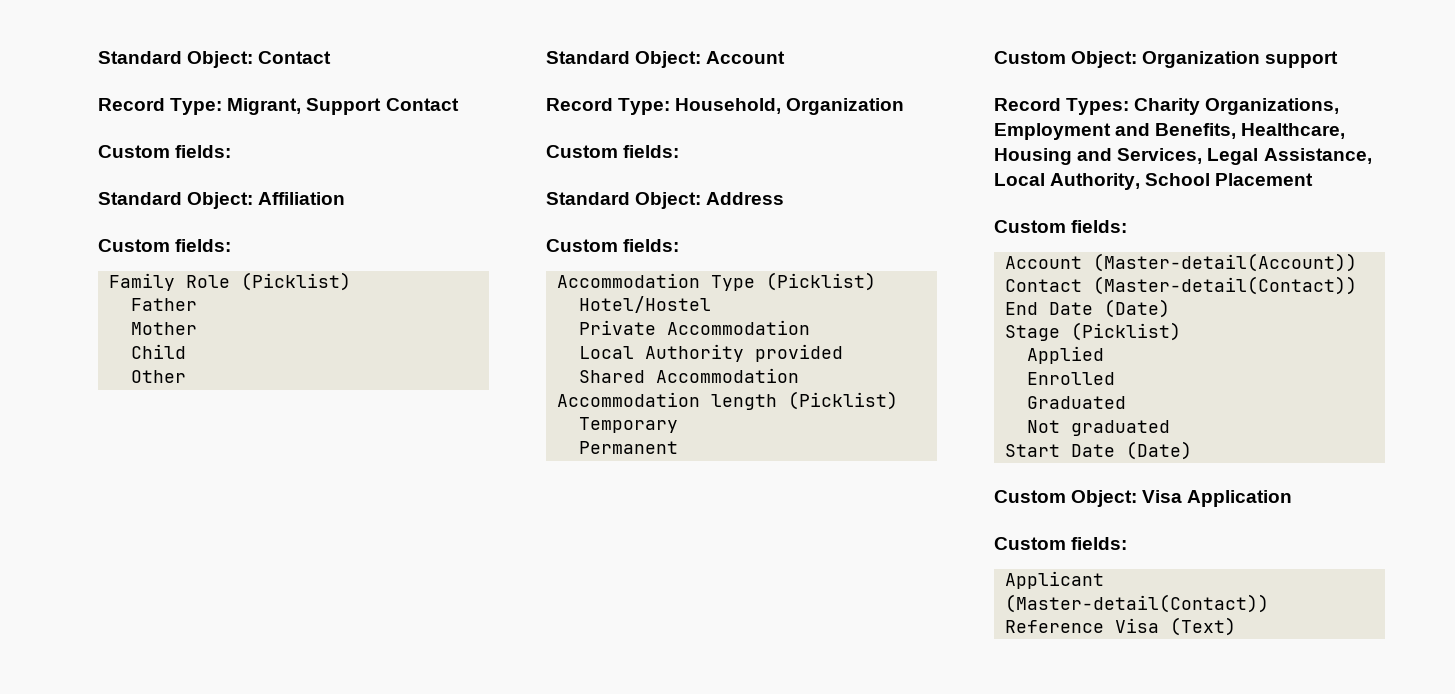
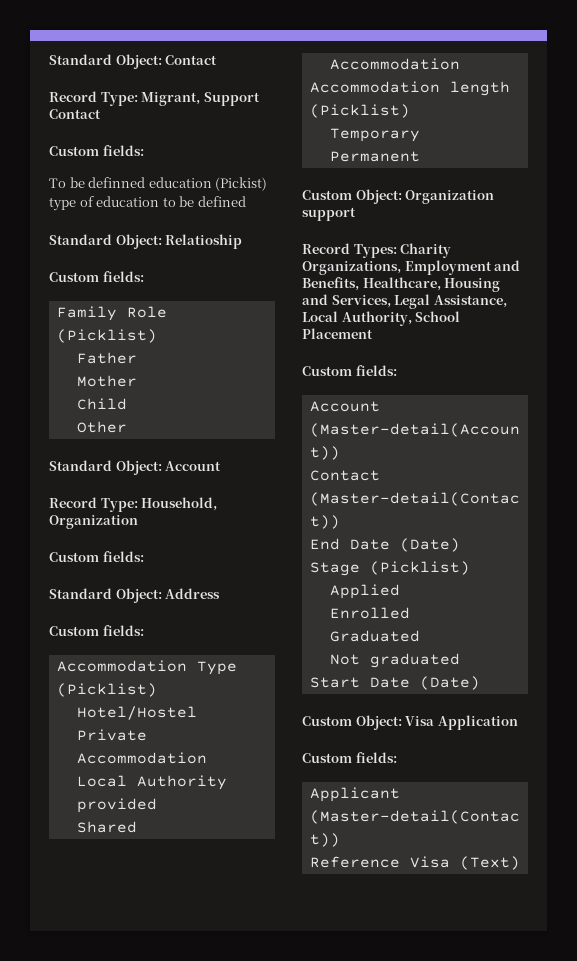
[98,192,346,209] // Standard Object: Affiliation -> [49,177,268,191] [49,196,246,211] [49,234,243,249] // To be definned education (Pickist) type of education to be defined // Standard Object: Relatioship

